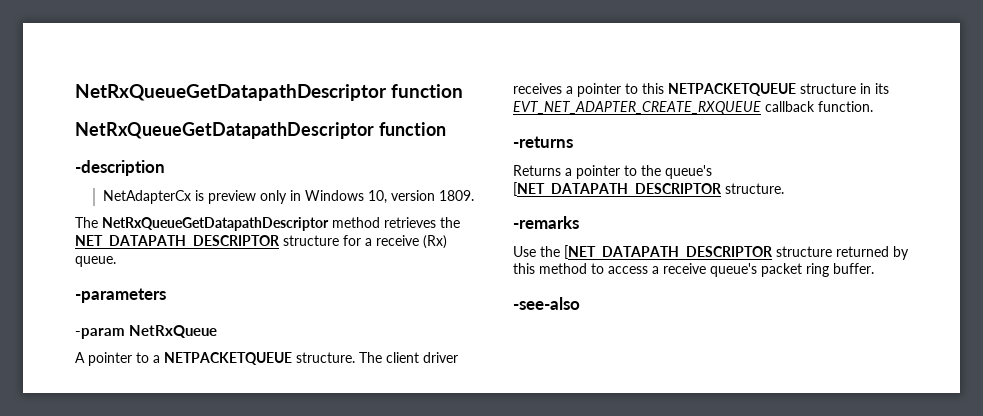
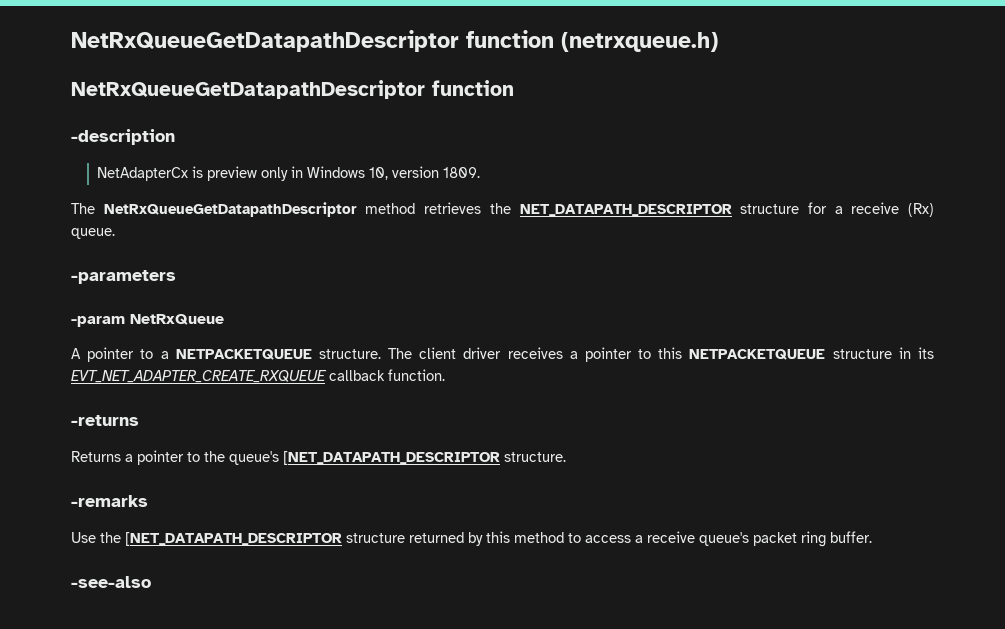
[75,84,464,101] NetRxQueueGetDatapathDescriptor function -> [71,30,718,52] NetRxQueueGetDatapathDescriptor function (netrxqueue.h)

